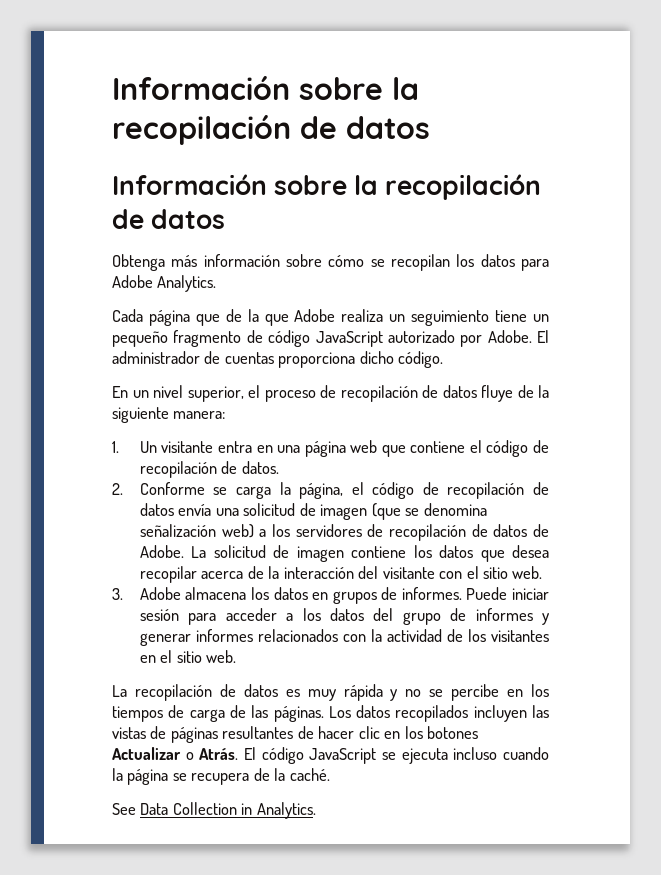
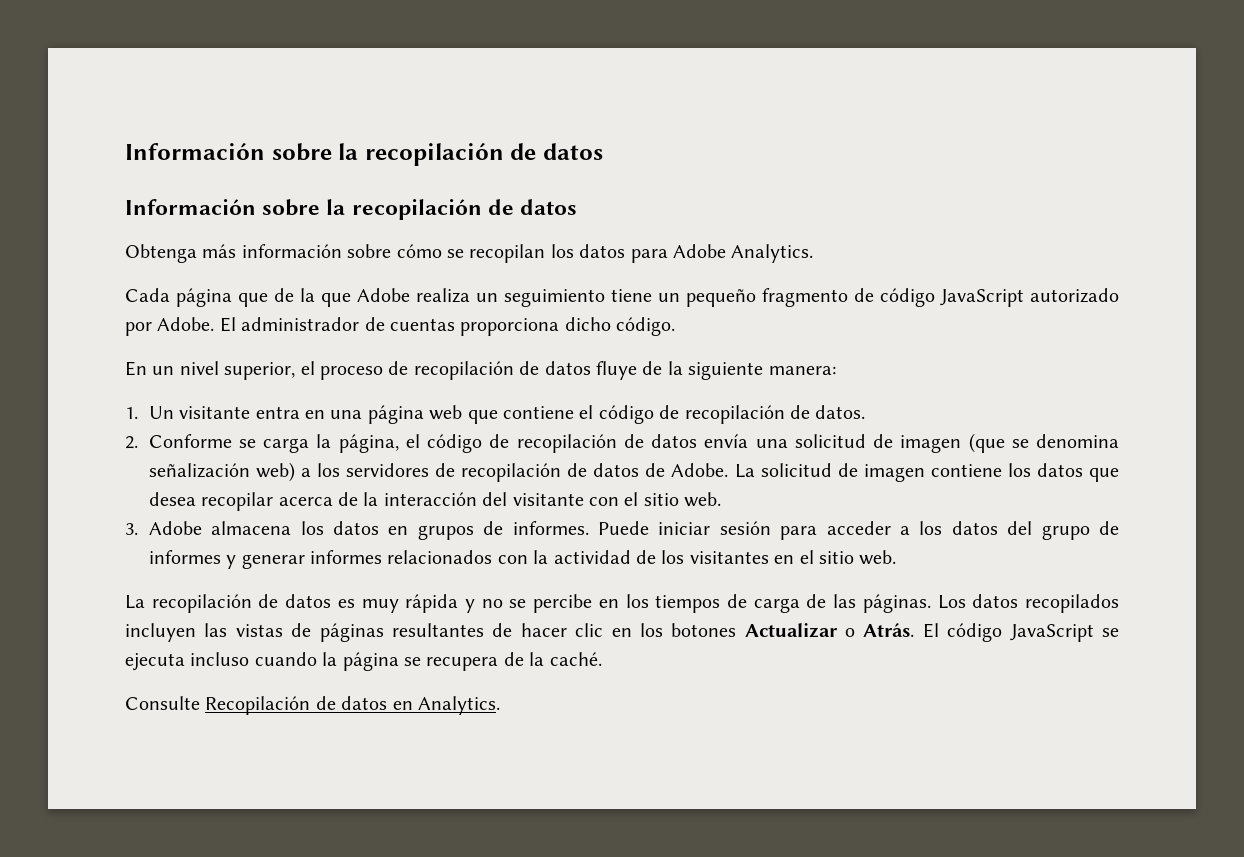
[112,802,253,815] See Data Collection in -> [125,696,413,715] Consulte Recopilación de datos en

